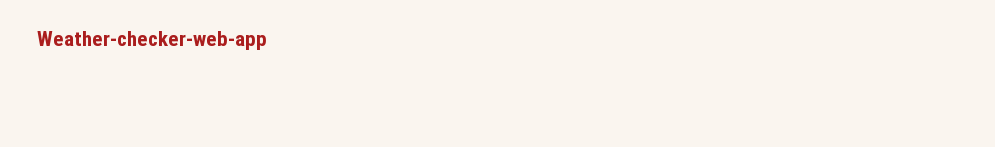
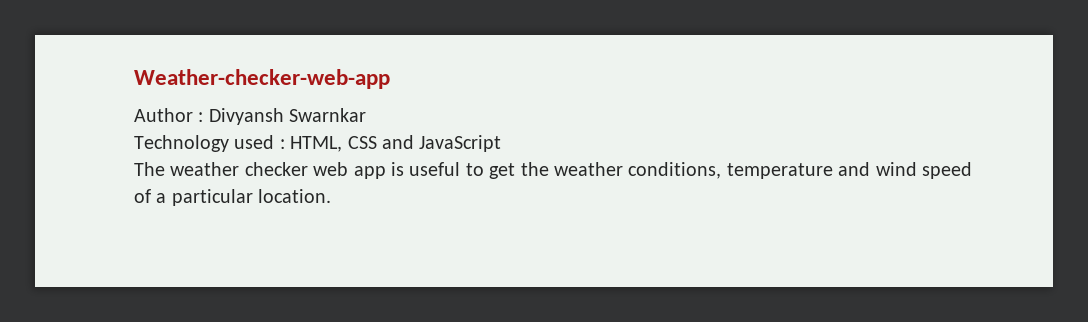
(267, 40) none -> [134,108,367,125] [134,135,502,152] [134,162,972,179] [134,189,332,206] // Author : Divyansh Swarnkar // Technology used : HTML, CSS and JavaScript // The weather checker web app is useful to get the weather conditions, temperature and wind speed of a particular location.

